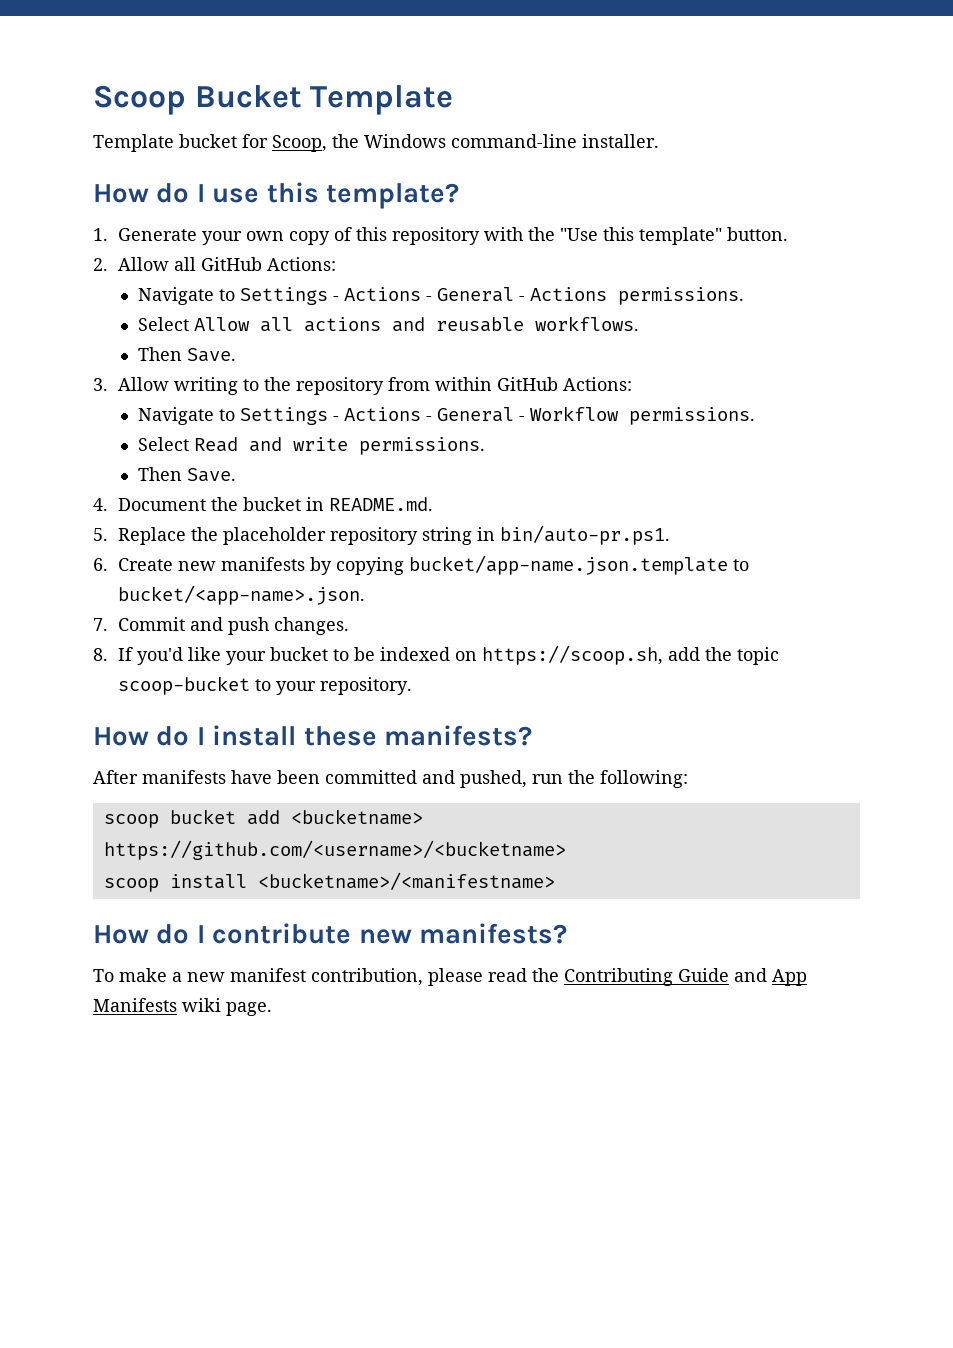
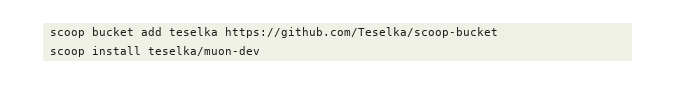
[93,85,454,115] [93,134,659,152] [93,182,460,209] [93,227,788,245] [93,257,336,271] [137,287,744,305] [137,316,639,332] [137,347,236,362] [93,377,632,395] [137,406,755,425] [137,437,485,455] [137,467,236,482] [93,497,433,511] [93,525,670,545] [93,555,749,575] [117,585,365,605] [93,617,349,635] [93,645,779,665] [117,676,412,695] [93,725,533,746] [93,770,688,788] Scoop Bucket Template // Template bucket for Scoop, the Windows command-line installer. // How do I use this template? // 1. Generate your own copy of this repository with the "Use this template" button. // 2. Allow all GitHub Actions: // Navigate to Settings - Actions - General - Actions permissions. // Select Allow all actions and reusable workflows. // Then Save. // 3. Allow writing to the repository from within GitHub Actions: // Navigate to Settings - Actions - General - Workflow permissions. // Select Read and write permissions. // Then Save. // 4. Document the bucket in README.md. // 5. Replace the placeholder repository string in bin/auto-pr.ps1. // 6. Create new manifests by copying bucket/app-name.json.template to bucket/<app-name>.json. // 7. Commit and push changes. // 8. If you'd like your bucket to be indexed on https://scoop.sh, add the topic scoop-bucket to your repository. // How do I install these manifests? // After manifests have been committed and pushed, run the following: // -> (49, 34) none
[290,809,423,825] [103,840,566,860] <bucketname> https://github.com/<username>/<bucketname> -> [168,27,498,38] teselka https://github.com/Teselka/scoop-bucket
[257,872,555,890] [93,923,568,944] [93,968,807,986] [93,998,272,1016] <bucketname>/<manifestname> // How do I contribute new manifests? // To make a new manifest contribution, please read the Contributing Guide and App Manifests wiki page. -> [147,46,260,56] teselka/muon-dev

